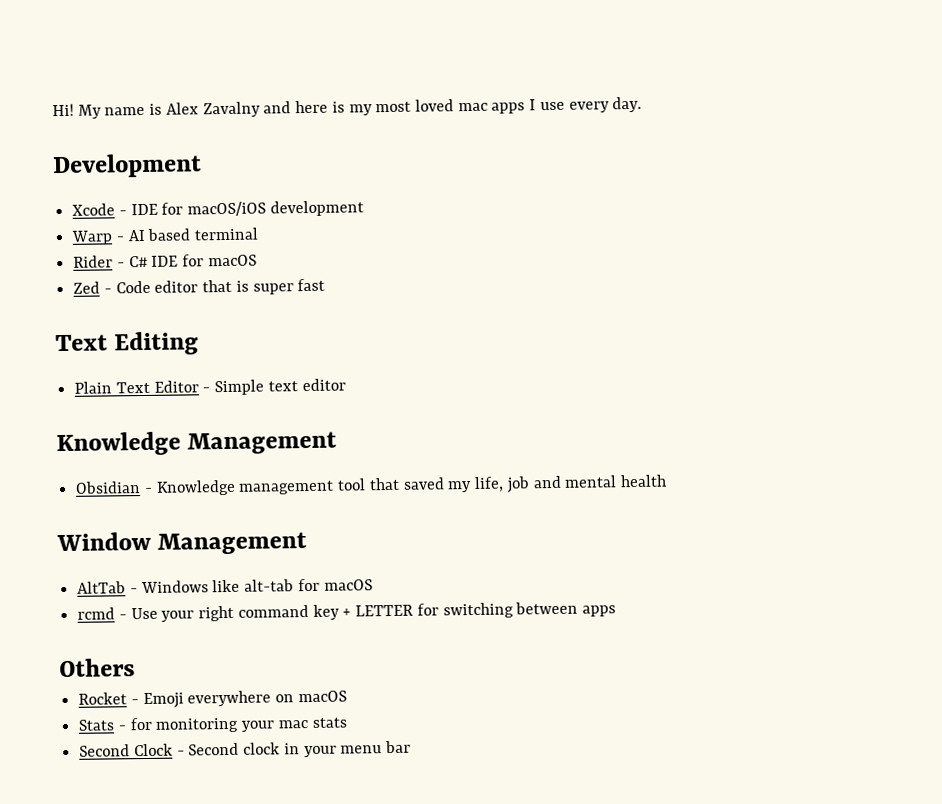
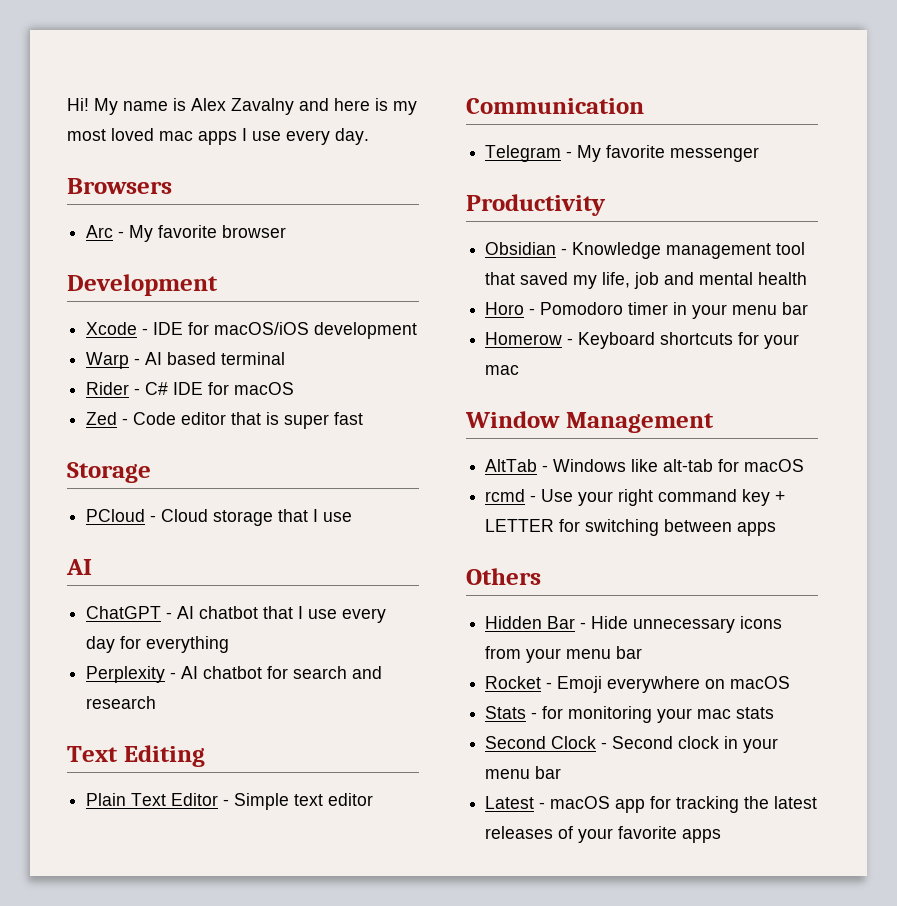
(643, 104) none -> [67,178,172,194] [86,225,287,242] // Browsers // Arc - My favorite browser
(326, 285) none -> [67,462,151,483] [86,509,353,526] [66,559,92,575] [86,606,387,623] [86,636,230,653] [86,666,383,683] [86,696,157,709] // Storage // PCloud - Cloud storage that I use // AI // ChatGPT - AI chatbot that I use every day for everything // Perplexity - AI chatbot for search and research
[56,431,338,457] Knowledge Management -> [466,98,644,114] [485,145,760,162] [466,194,606,216] Communication // Telegram - My favorite messenger // Productivity
(667, 481) none -> [485,302,809,319] [485,332,800,349] [485,365,520,375] // Horo - Pomodoro timer in your menu bar // Homerow - Keyboard shortcuts for your mac
(135, 668) none -> [485,616,783,633] [485,646,643,663] // Hidden Bar - Hide unnecessary icons from your menu bar
(412, 747) none -> [485,796,818,813] [485,826,722,843] // Latest - macOS app for tracking the latest releases of your favorite apps

